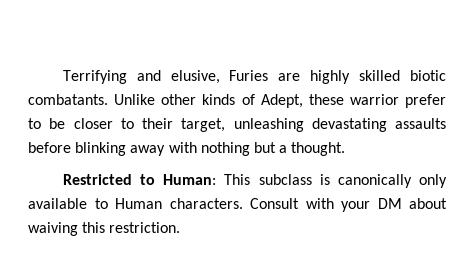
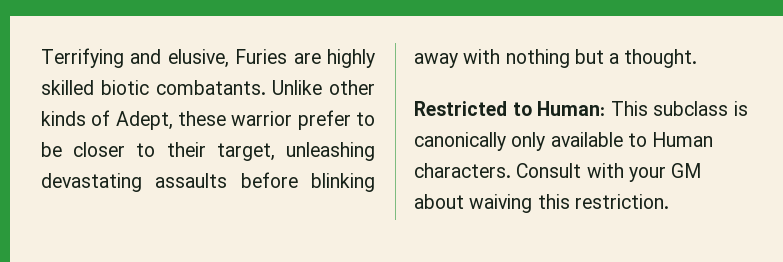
[377,198,402,209] DM -> [671,163,702,178] GM

